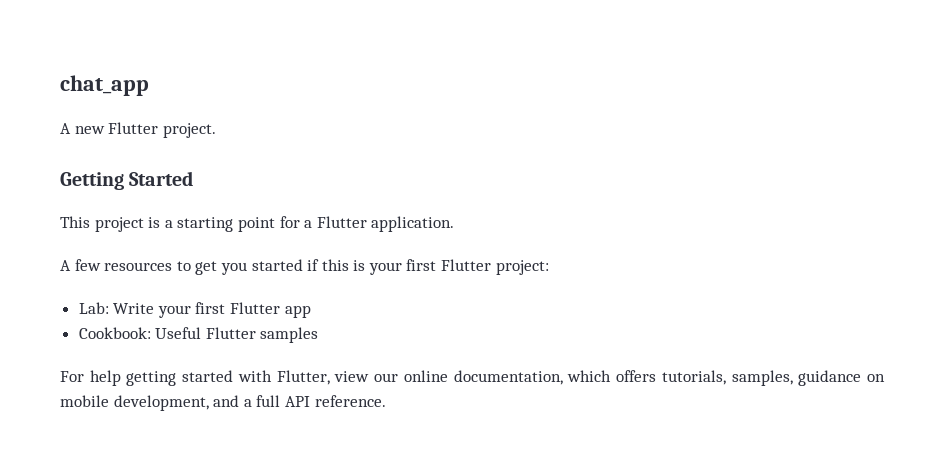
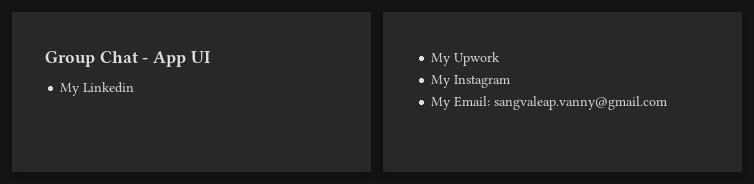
[60,75,149,96] [60,122,216,138] [60,171,194,190] [60,216,455,232] [60,259,549,275] [78,302,311,318] [78,327,319,343] [60,370,886,386] [60,395,386,411] chat_app // A new Flutter project. // Getting Started // This project is a starting point for a Flutter application. // A few resources to get you started if this is your first Flutter project: // Lab: Write your first Flutter app // Cookbook: Useful Flutter samples // For help getting started with Flutter, view our online documentation, which offers tutorials, samples, guidance on mobile development, and a full API reference. -> [45,51,211,67] [60,82,135,96] [431,52,501,66] [431,75,511,88] [431,96,668,110] Group Chat - App UI // My Linkedin // My Upwork // My Instagram // My Email: sangvaleap.vanny@gmail.com

